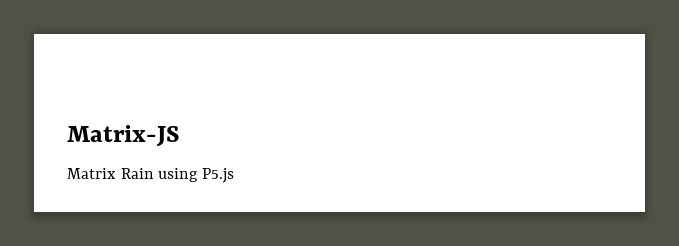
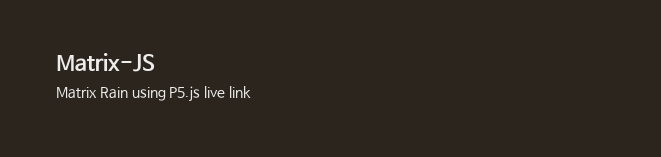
(235, 175) none -> [204,86,251,98] live link

